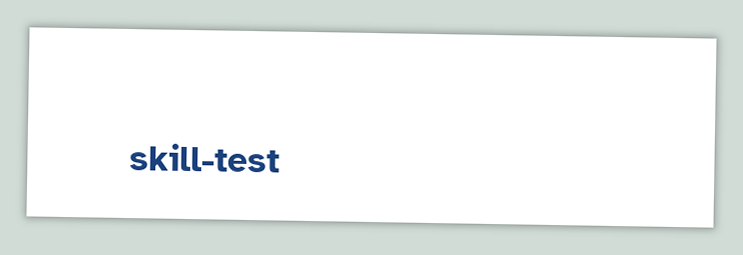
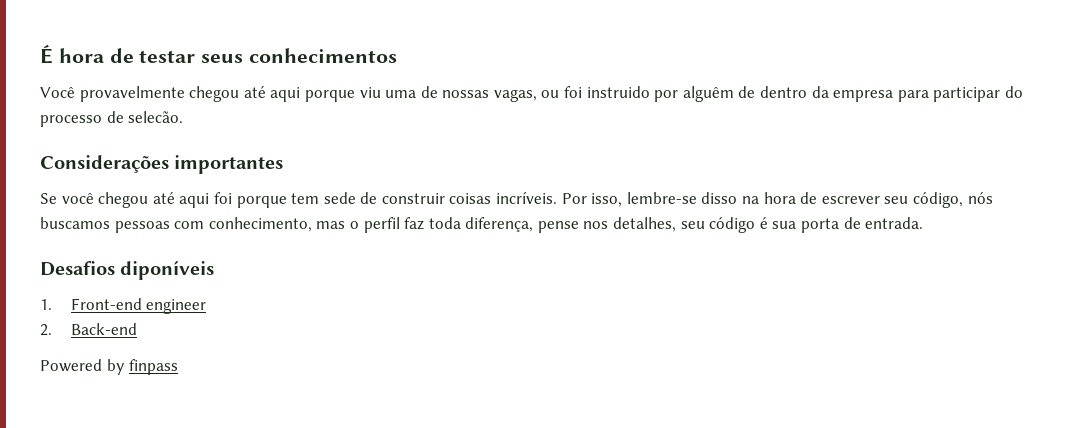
[129,143,280,173] skill-test -> [40,44,398,64] [40,86,1023,102] [40,111,184,127] [40,155,284,174] [40,191,993,208] [40,217,924,233] [40,261,215,280] [40,298,207,314] [40,323,137,336] [40,359,179,375] É hora de testar seus conhecimentos // Você provavelmente chegou até aqui porque viu uma de nossas vagas, ou foi instruido por alguêm de dentro da empresa para participar do processo de selecão. // Considerações importantes // Se você chegou até aqui foi porque tem sede de construir coisas incríveis. Por isso, lembre-se disso na hora de escrever seu código, nós buscamos pessoas com conhecimento, mas o perfil faz toda diferença, pense nos detalhes, seu código é sua porta de entrada. // Desafios diponíveis // 1. Front-end engineer // 2. Back-end // Powered by finpass

